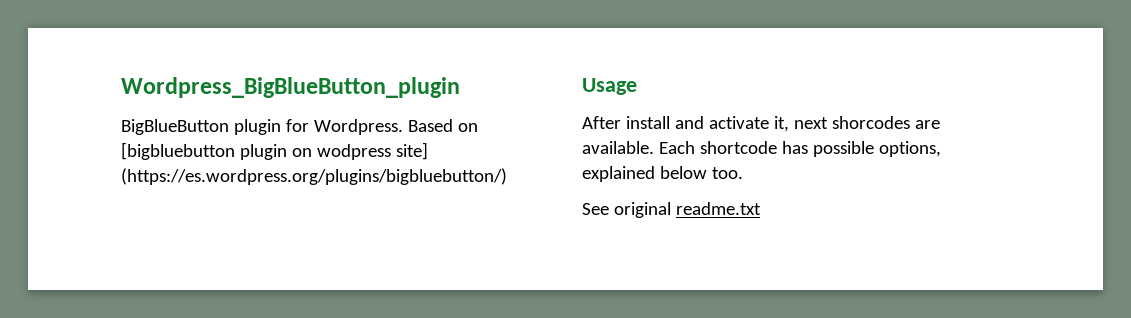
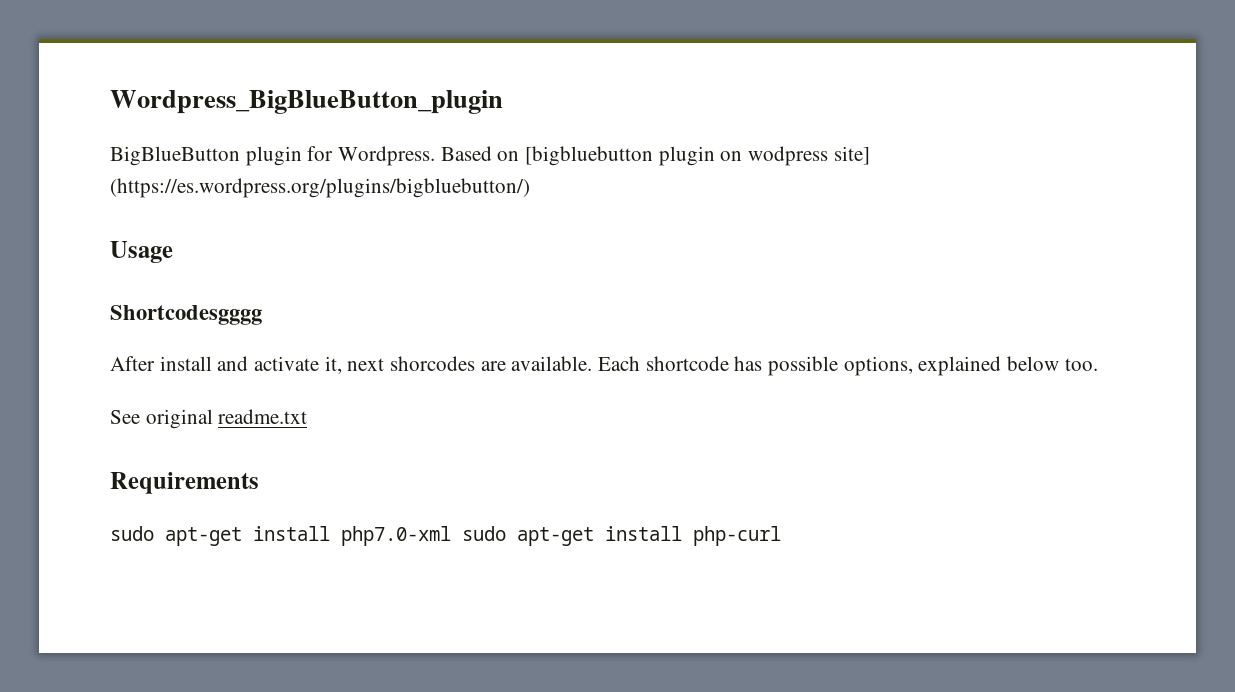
(637, 86) none -> [110,305,262,325] // Shortcodesgggg
(761, 208) none -> [110,472,259,494] [110,526,781,546] // Requirements // sudo apt-get install php7.0-xml sudo apt-get install php-curl

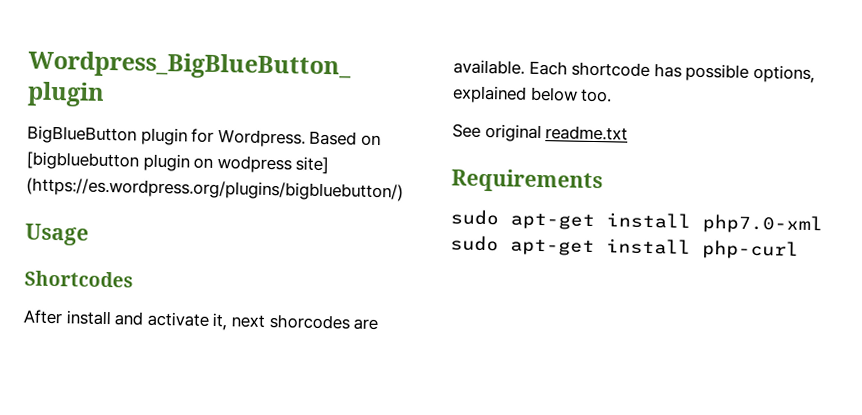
[110,305,262,325] Shortcodesgggg -> [24,270,133,288] Shortcodes

